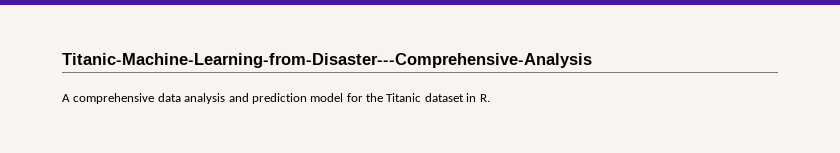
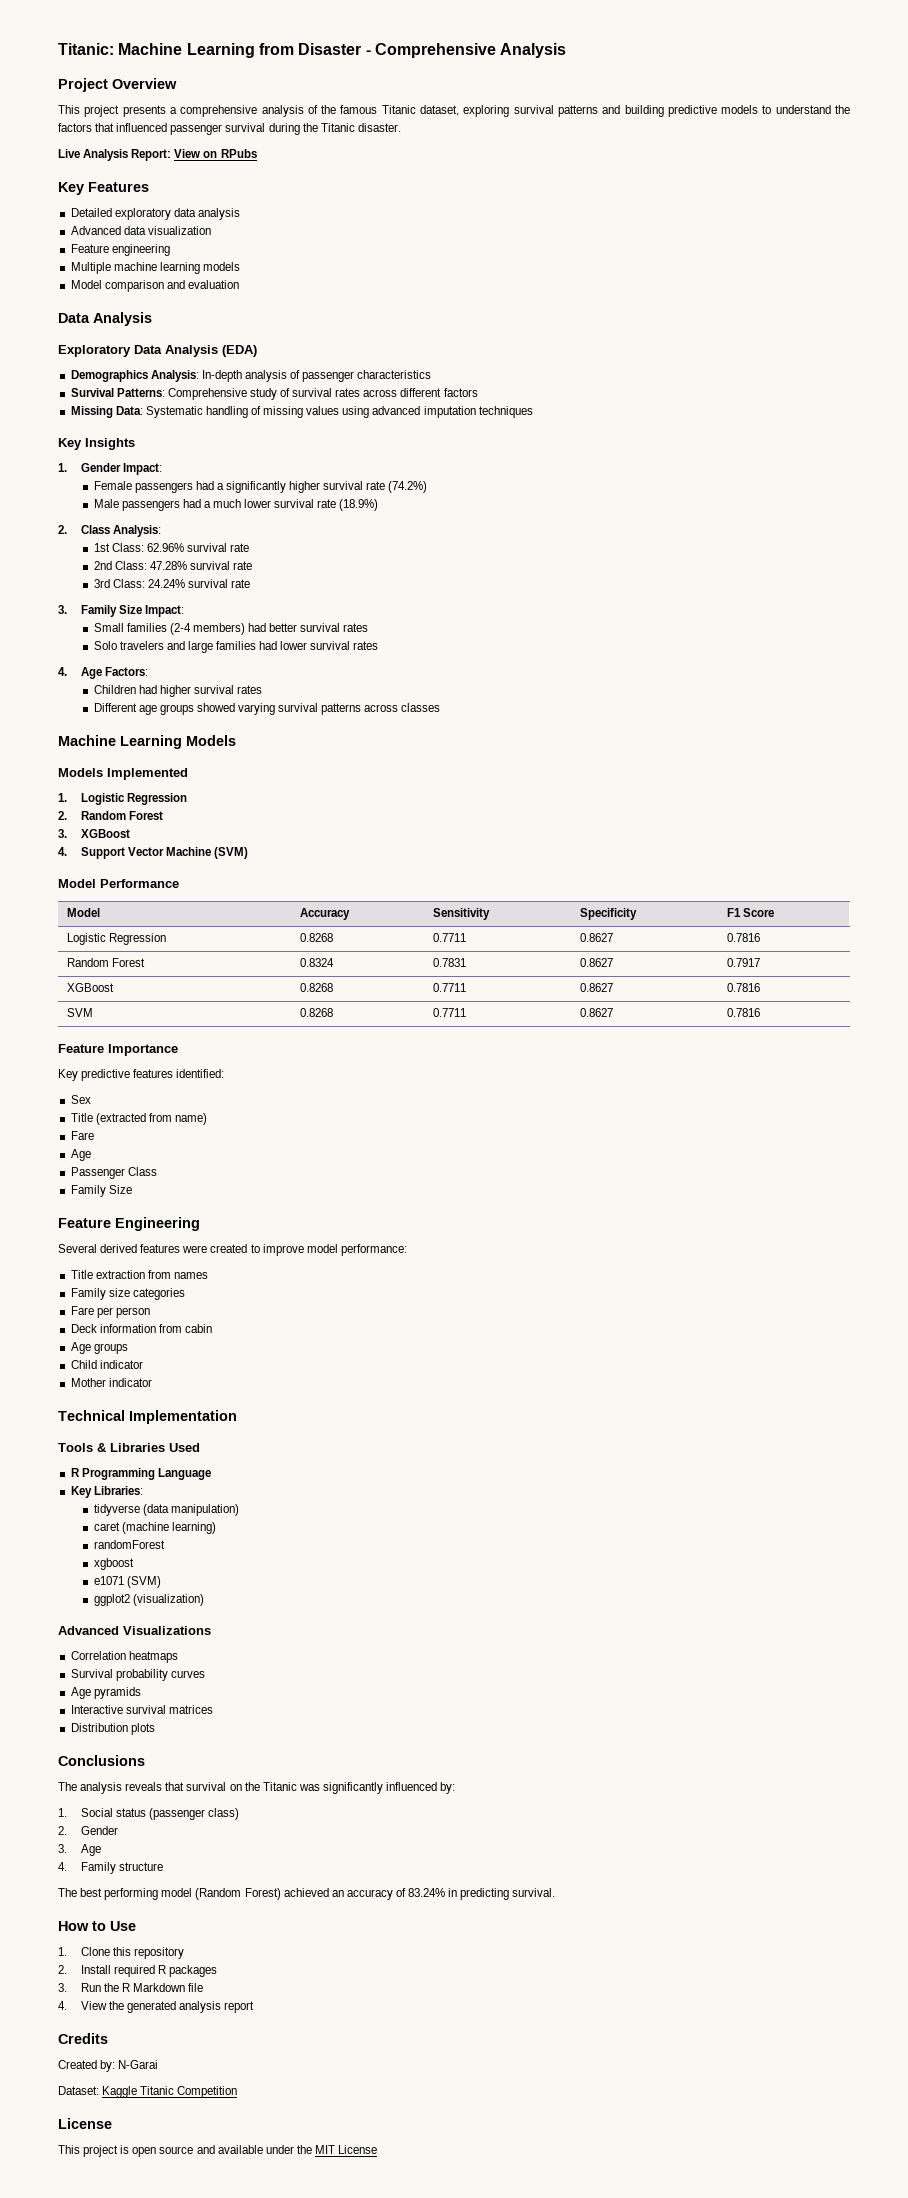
[62,53,592,68] [62,93,490,104] Titanic-Machine-Learning-from-Disaster---Comprehensive-Analysis // A comprehensive data analysis and prediction model for the Titanic dataset in R. -> [58,43,567,58] [58,78,177,92] [58,105,850,117] [58,123,401,135] [58,149,257,161] [58,182,149,195] [70,208,240,220] [70,226,211,235] [70,244,170,256] [70,262,240,274] [70,280,239,292] [58,312,152,326] [58,345,257,357] [70,370,432,382] [70,388,478,400] [70,406,533,418] [58,438,135,450] [58,463,163,475] [93,481,428,493] [93,499,379,511] [58,525,162,537] [93,543,249,552] [93,561,252,570] [93,579,250,588] [58,605,185,617] [93,623,369,635] [93,641,379,653] [58,667,149,679] [93,685,262,697] [93,703,441,715] [58,735,236,749] [58,768,188,780] [58,793,188,805] [58,811,164,820] [58,829,130,838] [58,847,249,859] [58,879,179,888] [66,908,100,917] [299,908,350,920] [432,908,490,920] [579,908,637,920] [726,908,774,917] [66,933,166,945] [299,933,333,942] [432,933,466,942] [579,933,613,942] [726,933,760,942] [66,958,145,967] [299,958,334,967] [432,958,466,967] [579,958,613,967] [726,958,760,967] [66,983,114,992] [299,983,333,992] [432,983,466,992] [579,983,613,992] [726,983,760,992] [66,1008,93,1017] [299,1008,333,1017] [432,1008,466,1017] [579,1008,613,1017] [726,1008,760,1017] [58,1044,178,1056] [58,1069,225,1081] [70,1095,91,1104] [70,1113,207,1125] [70,1131,94,1140] [70,1149,91,1161] [70,1167,157,1179] [70,1185,132,1197] [58,1217,200,1231] [58,1244,407,1256] [70,1270,208,1279] [70,1288,185,1300] [70,1306,150,1318] [70,1324,212,1333] [70,1342,128,1354] [70,1360,143,1369] [70,1378,152,1387] [58,1410,237,1424] [58,1443,200,1452] [70,1468,211,1480] [70,1486,143,1498] [93,1504,239,1516] [93,1522,216,1534] [93,1540,165,1549] [93,1558,134,1570] [93,1576,161,1588] [93,1594,204,1606] [58,1626,211,1635] [70,1651,178,1663] [70,1669,205,1681] [70,1687,141,1699] [70,1705,213,1714] [70,1723,155,1735] [58,1755,145,1766] [58,1782,456,1794] [58,1808,240,1820] [58,1826,118,1835] [58,1844,101,1856] [58,1862,164,1874] [58,1888,556,1900] [58,1921,136,1931] [58,1947,185,1959] [58,1965,218,1977] [58,1983,204,1992] [58,2001,255,2013] [58,2033,108,2044] [58,2060,159,2072] [58,2086,238,2098] [58,2118,112,2129] [58,2145,378,2157] Titanic: Machine Learning from Disaster - Comprehensive Analysis // Project Overview // This project presents a comprehensive analysis of the famous Titanic dataset, exploring survival patterns and building predictive models to understand the factors that influenced passenger survival during the Titanic disaster. // Live Analysis Report: View on RPubs // Key Features // Detailed exploratory data analysis // Advanced data visualization // Feature engineering // Multiple machine learning models // Model comparison and evaluation // Data Analysis // Exploratory Data Analysis (EDA) // Demographics Analysis: In-depth analysis of passenger characteristics // Survival Patterns: Comprehensive study of survival rates across different factors // Missing Data: Systematic handling of missing values using advanced imputation techniques // Key Insights // 1. Gender Impact: // Female passengers had a significantly higher survival rate (74.2%) // Male passengers had a much lower survival rate (18.9%) // 2. Class Analysis: // 1st Class: 62.96% survival rate // 2nd Class: 47.28% survival rate // 3rd Class: 24.24% survival rate // 3. Family Size Impact: // Small families (2-4 members) had better survival rates // Solo travelers and large families had lower survival rates // 4. Age Factors: // Children had higher survival rates // Different age groups showed varying survival patterns across classes // Machine Learning Models // Models Implemented // 1. Logistic Regression // 2. Random Forest // 3. XGBoost // 4. Support Vector Machine (SVM) // Model Performance // Model | Accuracy | Sensitivity | Specificity | F1 Score // Logistic Regression | 0.8268 | 0.7711 | 0.8627 | 0.7816 // Random Forest | 0.8324 | 0.7831 | 0.8627 | 0.7917 // XGBoost | 0.8268 | 0.7711 | 0.8627 | 0.7816 // SVM | 0.8268 | 0.7711 | 0.8627 | 0.7816 // Feature Importance // Key predictive features identified: // Sex // Title (extracted from name) // Fare // Age // Passenger Class // Family Size // Feature Engineering // Several derived features were created to improve model performance: // Title extraction from names // Family size categories // Fare per person // Deck information from cabin // Age groups // Child indicator // Mother indicator // Technical Implementation // Tools & Libraries Used // R Programming Language // Key Libraries: // tidyverse (data manipulation) // caret (machine learning) // randomForest // xgboost // e1071 (SVM) // ggplot2 (visualization) // Advanced Visualizations // Correlation heatmaps // Survival probability curves // Age pyramids // Interactive survival matrices // Distribution plots // Conclusions // The analysis reveals that survival on the Titanic was significantly influenced by: // 1. Social status (passenger class) // 2. Gender // 3. Age // 4. Family structure // The best performing model (Random Forest) achieved an accuracy of 83.24% in predicting survival. // How to Use // 1. Clone this repository // 2. Install required R packages // 3. Run the R Markdown file // 4. View the generated analysis report // Credits // Created by: N-Garai // Dataset: Kaggle Titanic Competition // License // This project is open source and available under the MIT License

